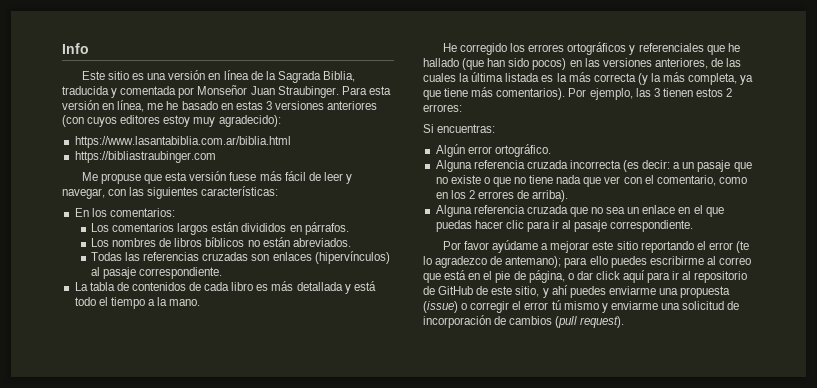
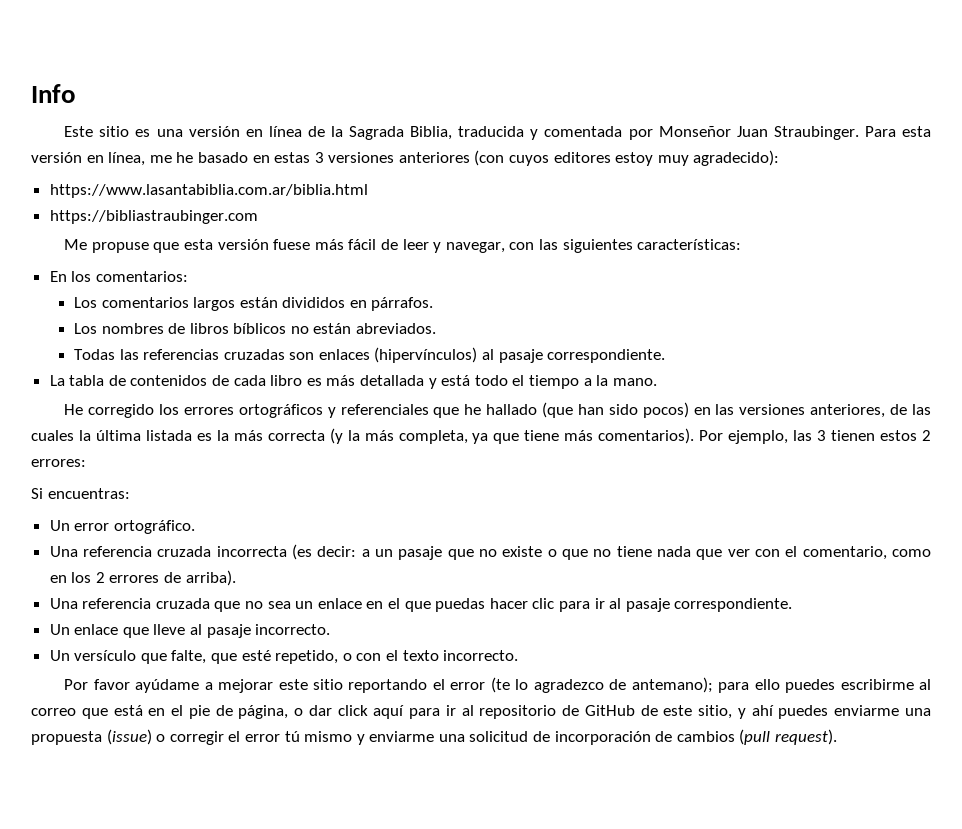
[435,144,465,157] Algún -> [49,520,70,531] Un
[435,160,472,172] Alguna -> [49,546,78,557] Una
[435,205,472,217] Alguna -> [49,598,78,609] Una
(694, 226) none -> [49,624,331,638] [49,650,519,664] // Un enlace que lleve al pasaje incorrecto. // Un versículo que falte, que esté repetido, o con el texto incorrecto.

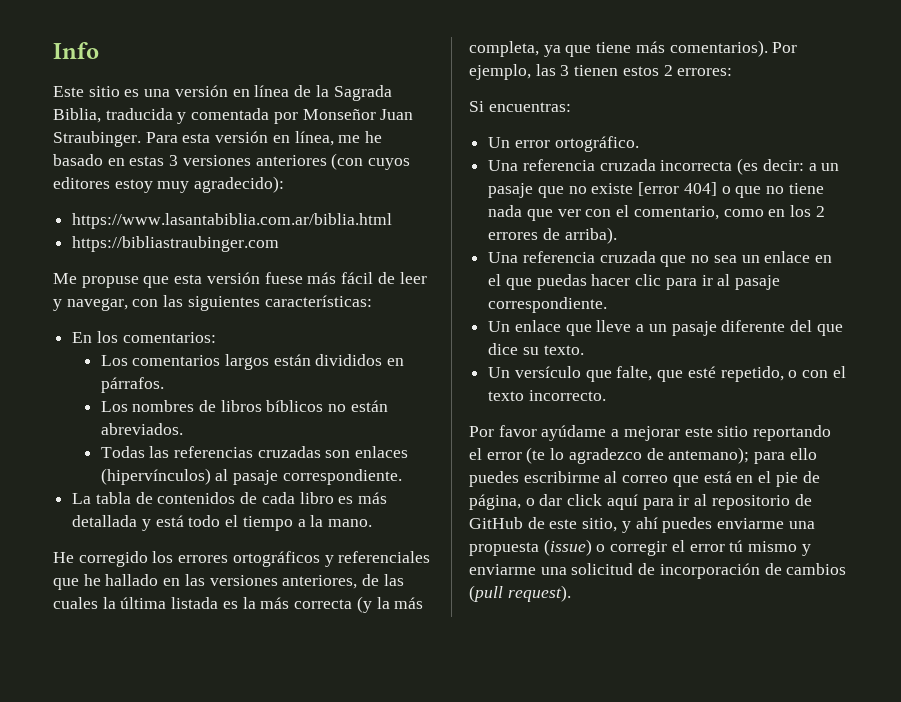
[542,402,689,418] (que han sido pocos) -> (159, 580) none
(543, 551) none -> [638,182,717,196] [error 404]
[190,624,331,638] al pasaje incorrecto. -> [636,320,843,336] [488,343,584,355] a un pasaje diferente del que dice su texto.

